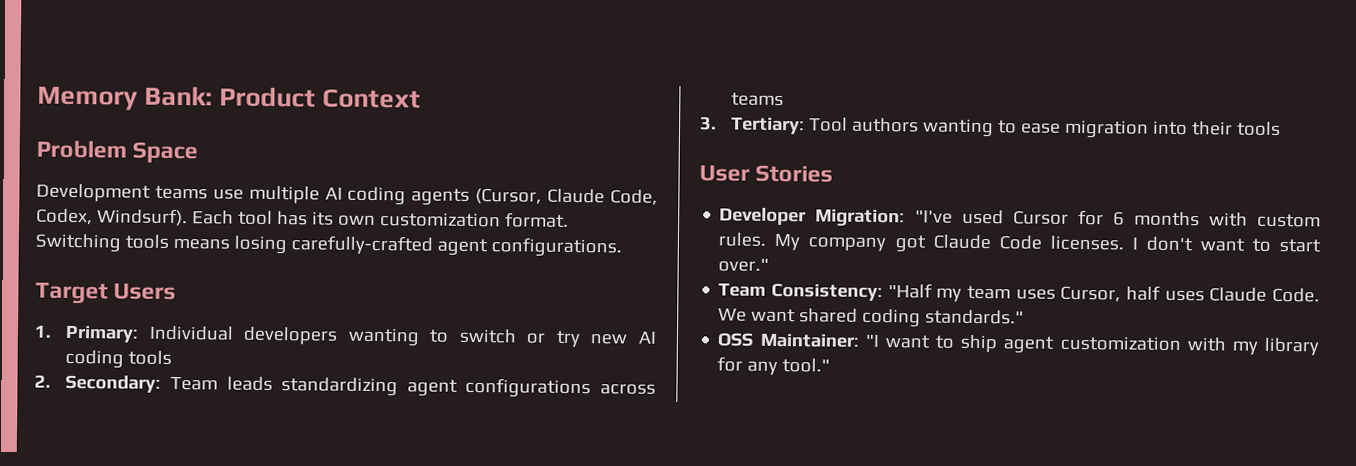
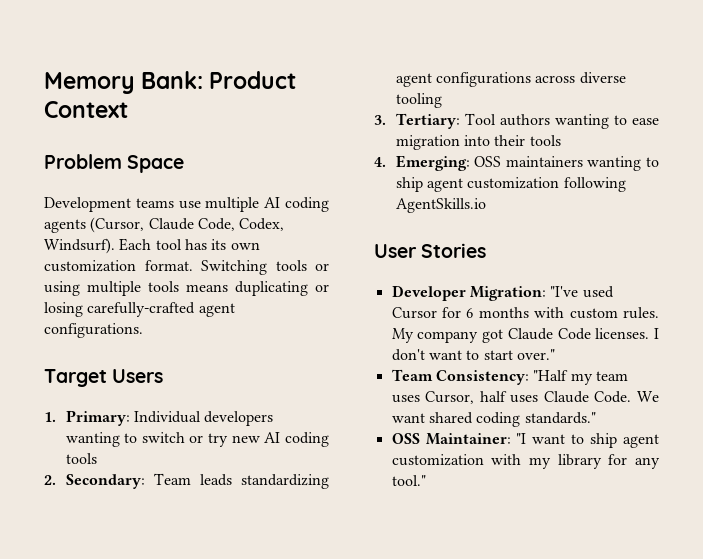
[172,237,230,250] means -> [315,263,329,271] [44,281,329,296] or using multiple tools means duplicating or
[731,92,785,107] teams -> [579,72,626,84] [395,93,442,108] diverse tooling
(1282, 128) none -> [374,155,659,171] [395,177,626,192] [395,198,486,213] // 4. Emerging: OSS maintainers wanting to ship agent customization following AgentSkills.io

